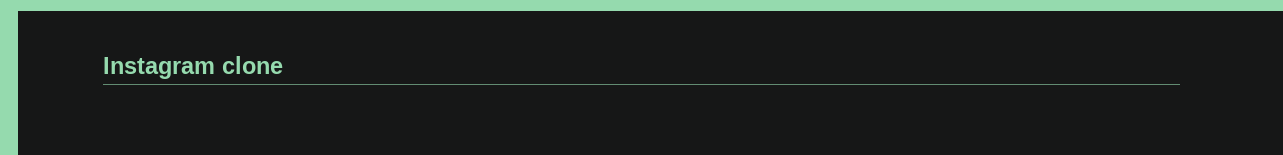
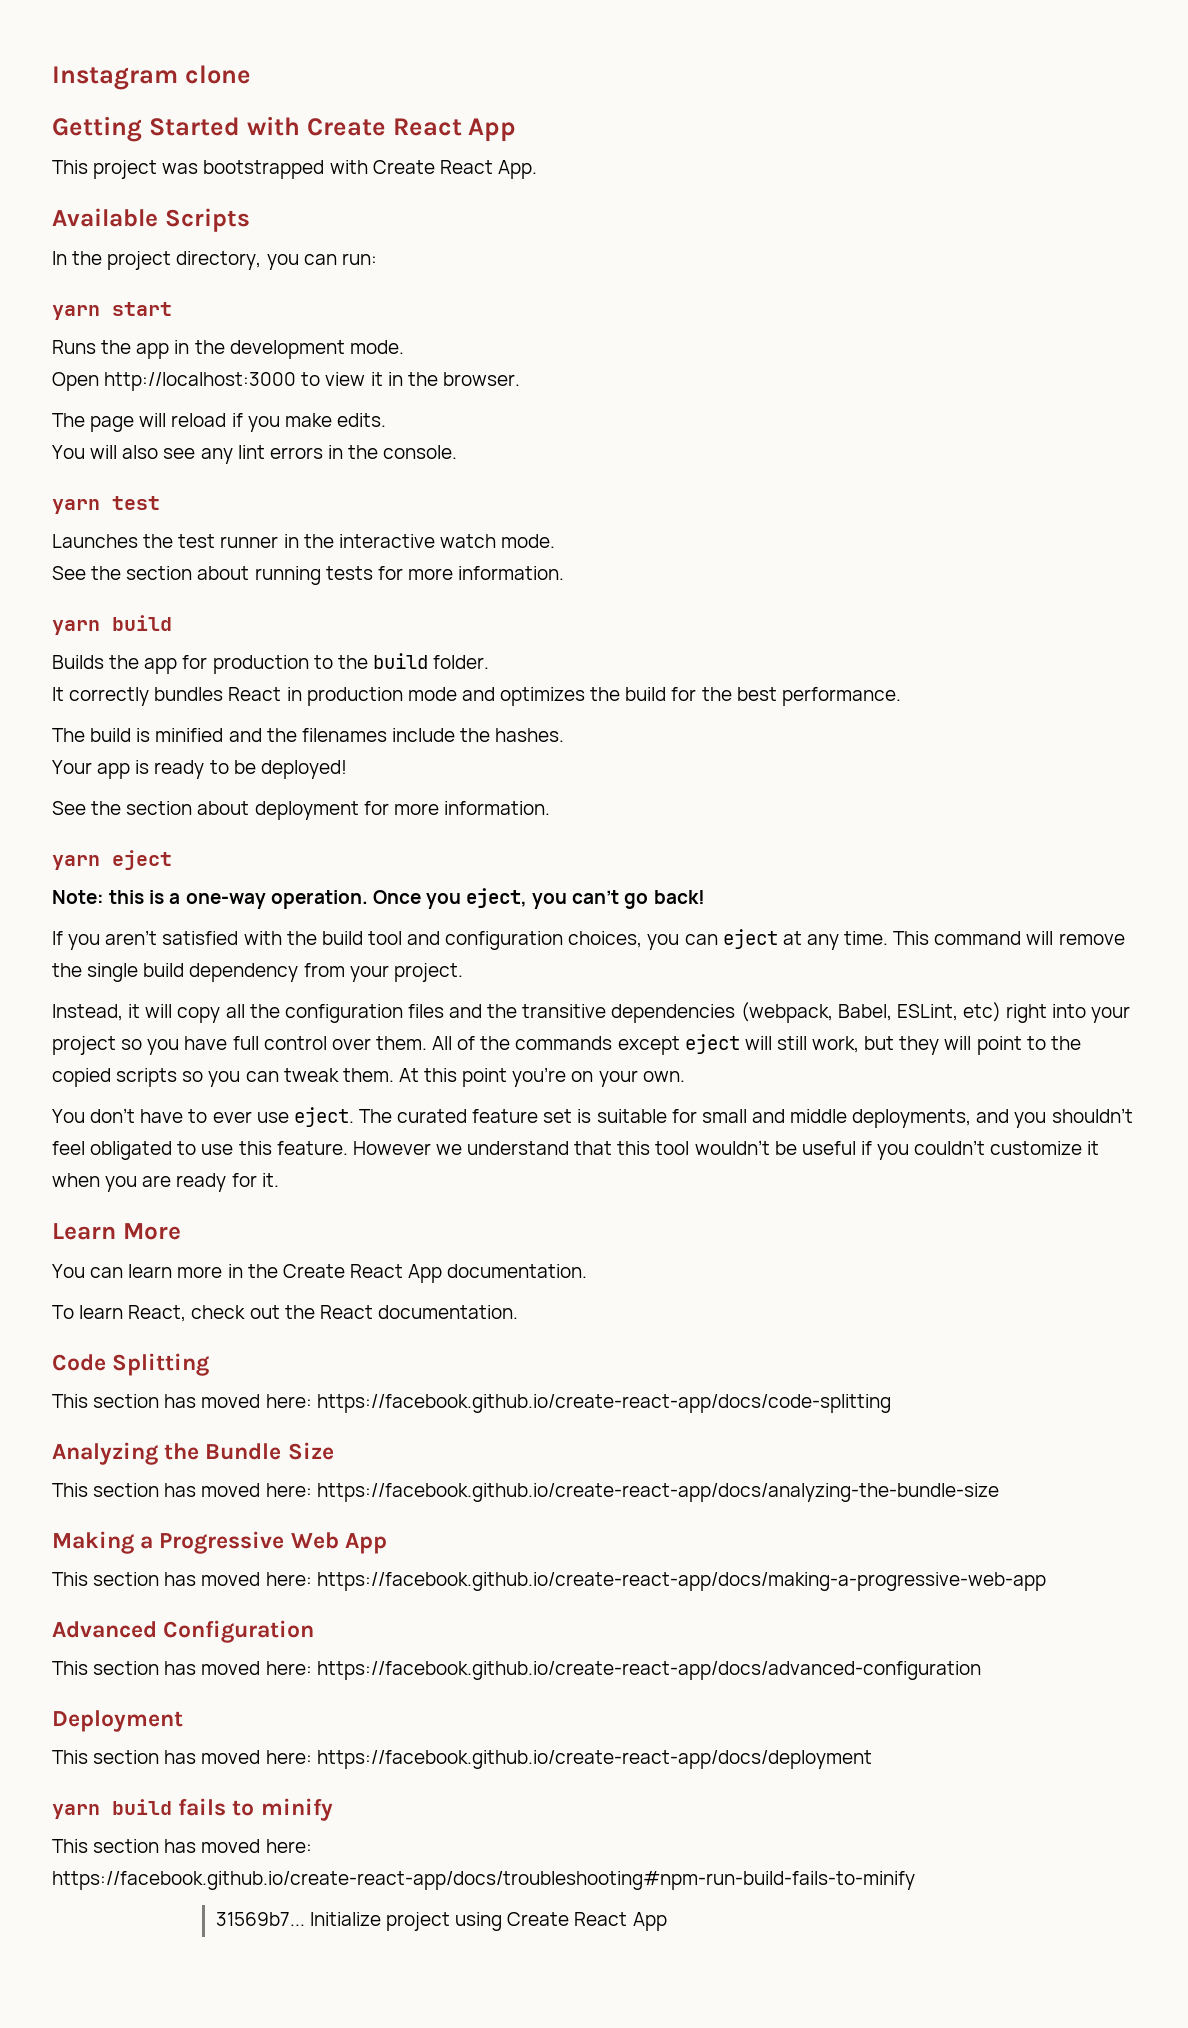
(283, 65) none -> [52,116,517,142] [52,160,537,179] [52,208,250,232] [52,251,377,270] [52,302,172,320] [52,340,404,359] [52,372,520,391] [52,413,386,432] [52,445,458,464] [52,496,160,514] [52,534,556,548] [52,566,565,585] [52,615,172,635] [52,653,490,674] [52,687,901,706] [52,728,565,742] [52,760,347,779] [52,801,550,820] [52,850,172,870] [52,888,705,909] [52,929,1125,950] [52,963,463,982] [52,1002,1131,1023] [52,1034,1081,1055] [52,1067,685,1087] [52,1107,1133,1128] [52,1140,1100,1160] [52,1173,279,1192] [52,1223,181,1240] [52,1264,588,1283] [52,1305,518,1322] [52,1353,210,1376] [52,1394,891,1413] [52,1442,334,1465] [52,1483,999,1502] [52,1531,387,1554] [52,1572,1046,1591] [52,1620,315,1643] [52,1661,981,1680] [52,1710,183,1732] [52,1750,872,1769] [52,1798,333,1821] [52,1839,312,1853] [52,1871,915,1890] [215,1912,667,1931] // Getting Started with Create React App // This project was bootstrapped with Create React App. // Available Scripts // In the project directory, you can run: // yarn start // Runs the app in the development mode. // Open http://localhost:3000 to view it in the browser. // The page will reload if you make edits. // You will also see any lint errors in the console. // yarn test // Launches the test runner in the interactive watch mode. // See the section about running tests for more information. // yarn build // Builds the app for production to the build folder. // It correctly bundles React in production mode and optimizes the build for the best performance. // The build is minified and the filenames include the hashes. // Your app is ready to be deployed! // See the section about deployment for more information. // yarn eject // Note: this is a one-way operation. Once you eject, you can’t go back! // If you aren’t satisfied with the build tool and configuration choices, you can eject at any time. This command will remove the single build dependency from your project. // Instead, it will copy all the configuration files and the transitive dependencies (webpack, Babel, ESLint, etc) right into your project so you have full control over them. All of the commands except eject will still work, but they will point to the copied scripts so you can tweak them. At this point you’re on your own. // You don’t have to ever use eject. The curated feature set is suitable for small and middle deployments, and you shouldn’t feel obligated to use this feature. However we understand that this tool wouldn’t be useful if you couldn’t customize it when you are ready for it. // Learn More // You can learn more in the Create React App documentation. // To learn React, check out the React documentation. // Code Splitting // This section has moved here: https://facebook.github.io/create-react-app/docs/code-splitting // Analyzing the Bundle Size // This section has moved here: https://facebook.github.io/create-react-app/docs/analyzing-the-bundle-size // Making a Progressive Web App // This section has moved here: https://facebook.github.io/create-react-app/docs/making-a-progressive-web-app // Advanced Configuration // This section has moved here: https://facebook.github.io/create-react-app/docs/advanced-configuration // Deployment // This section has moved here: https://facebook.github.io/create-react-app/docs/deployment // yarn build fails to minify // This section has moved here: https://facebook.github.io/create-react-app/docs/troubleshooting#npm-run-build-fails-to-minify // 31569b7... Initialize project using Create React App

